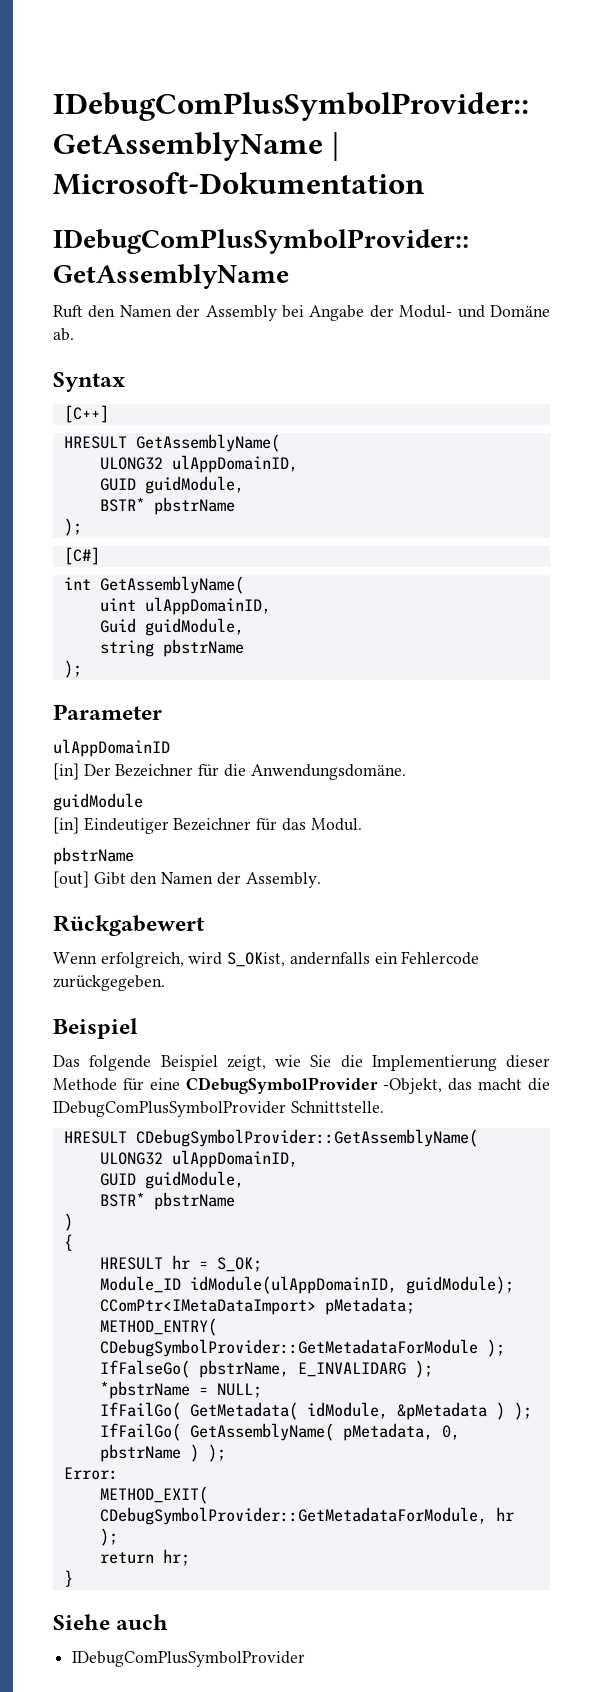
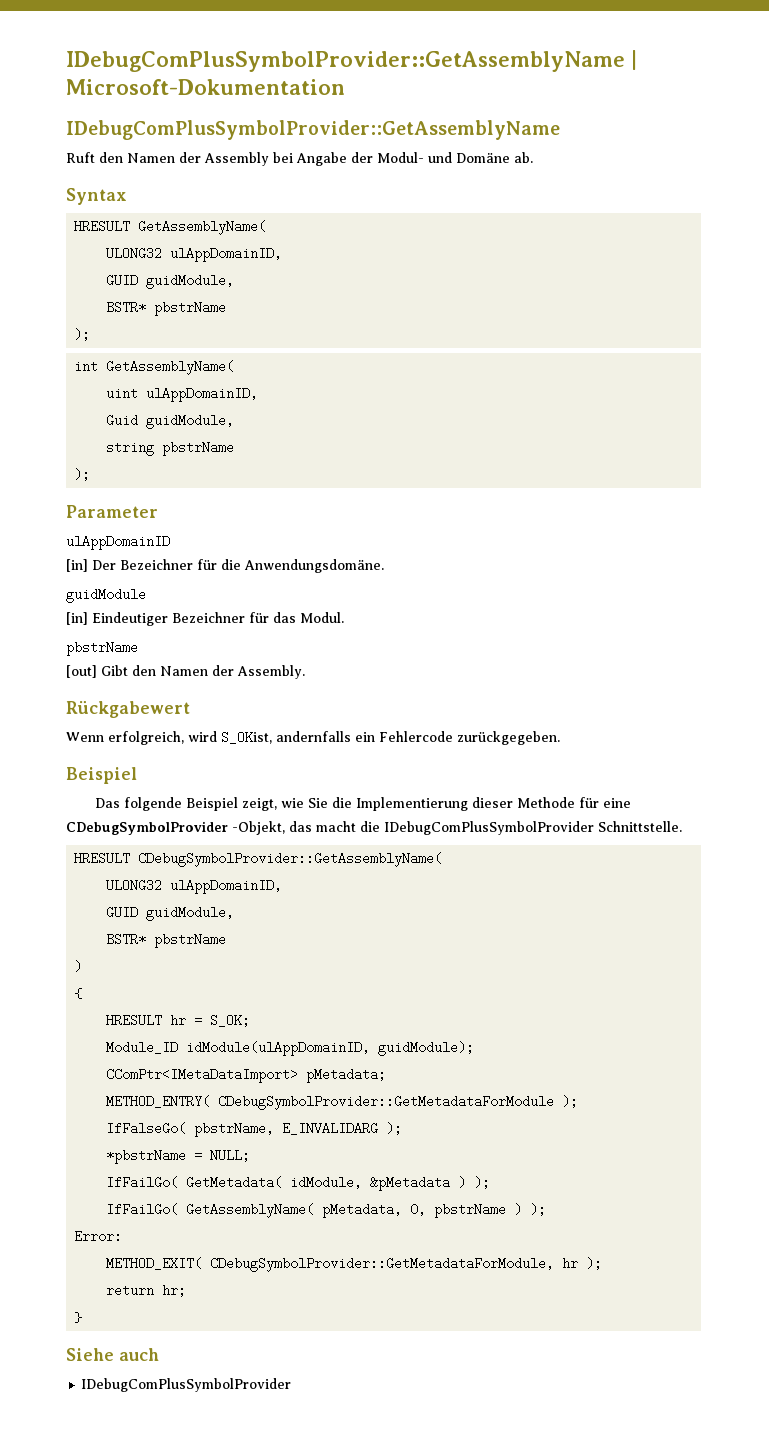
[63,405,109,423] // [C++] -> (127, 196) none
[63,547,100,565] // [C#] -> (91, 334) none

